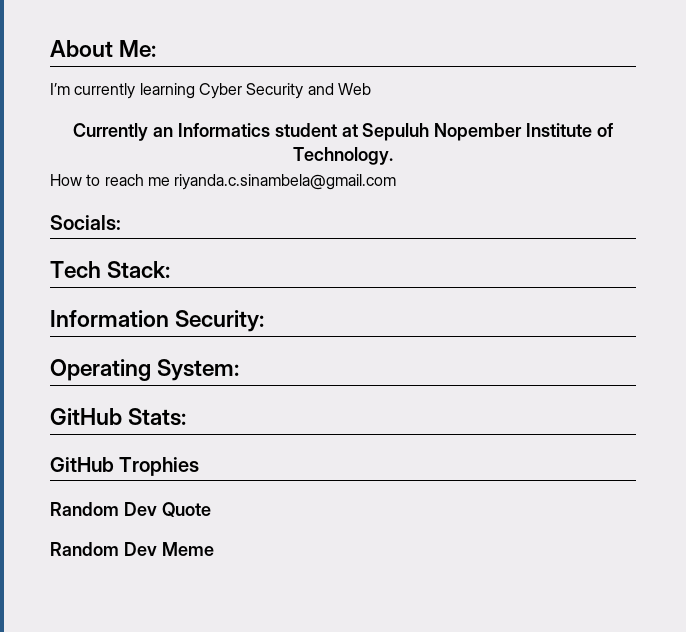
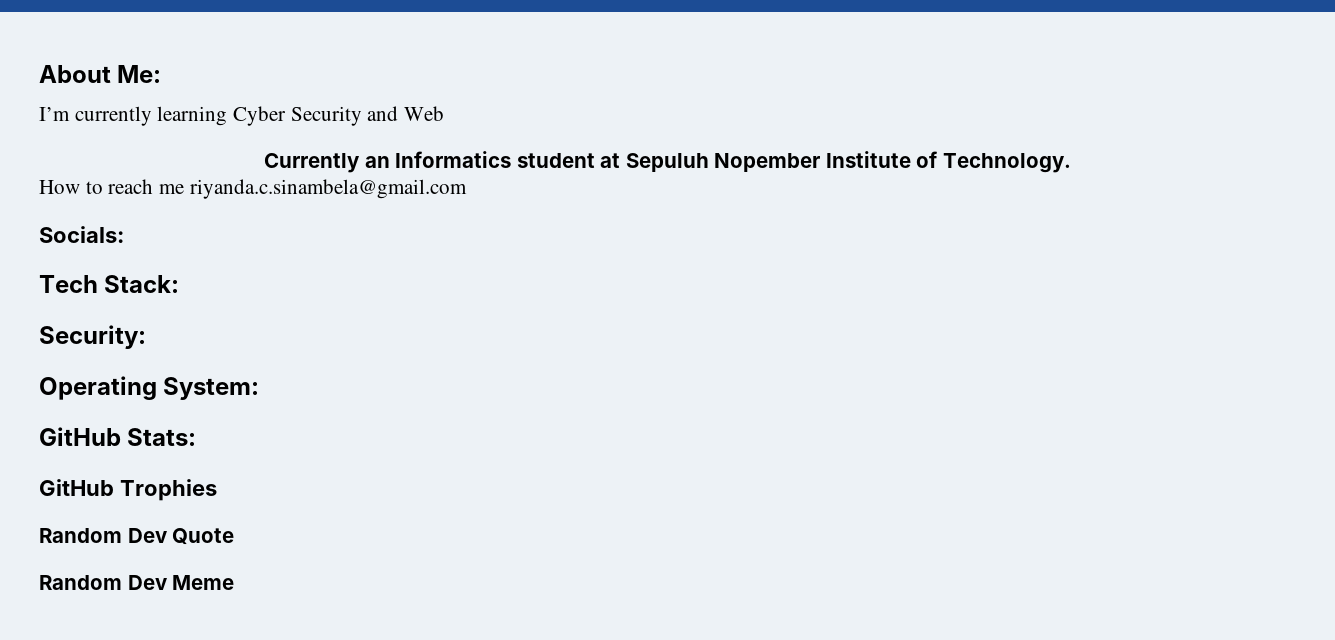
[50,310,169,327] Information -> (180, 284) none

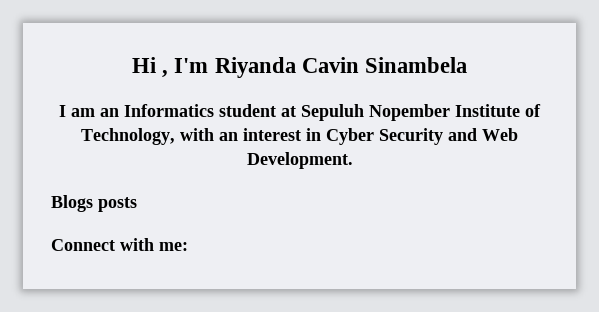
[39,65,162,83] [39,106,445,126] [264,153,361,173] About Me: // I’m currently learning Cyber Security and Web // Currently -> [132,57,467,78] [59,105,95,117] Hi , I'm Riyanda Cavin Sinambela // I am
[942,153,1071,173] [39,179,467,199] [39,226,124,243] [39,275,180,293] [39,325,146,349] [39,376,260,400] [39,427,197,446] [39,479,217,501] [39,528,235,545] [39,575,235,590] Technology. // How to reach me riyanda.c.sinambela@gmail.com // Socials: // Tech Stack: // Security: // Operating System: // GitHub Stats: // GitHub Trophies // Random Dev Quote // Random Dev Meme -> [81,128,518,145] [246,152,353,169] [51,195,137,212] [51,238,188,251] Technology, with an interest in Cyber Security and Web Development. // Blogs posts // Connect with me:

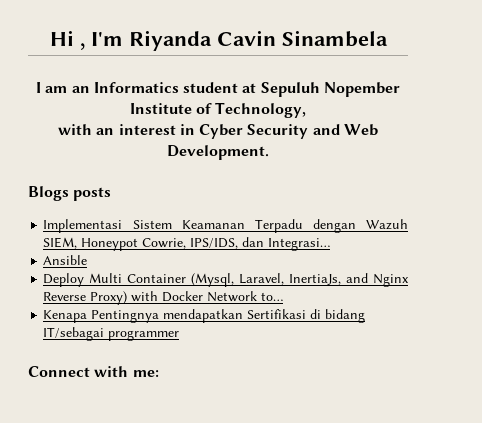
(175, 136) none -> (307, 110) //
(137, 204) none -> [43,219,408,233] [43,237,331,251] [43,255,88,265] [43,273,409,287] [43,291,284,305] [43,309,366,323] [43,327,180,341] // Implementasi Sistem Keamanan Terpadu dengan Wazuh SIEM, Honeypot Cowrie, IPS/IDS, dan Integrasi… // Ansible // Deploy Multi Container (Mysql, Laravel, InertiaJs, and Nginx Reverse Proxy) with Docker Network to… // Kenapa Pentingnya mendapatkan Sertifikasi di bidang IT/sebagai programmer

